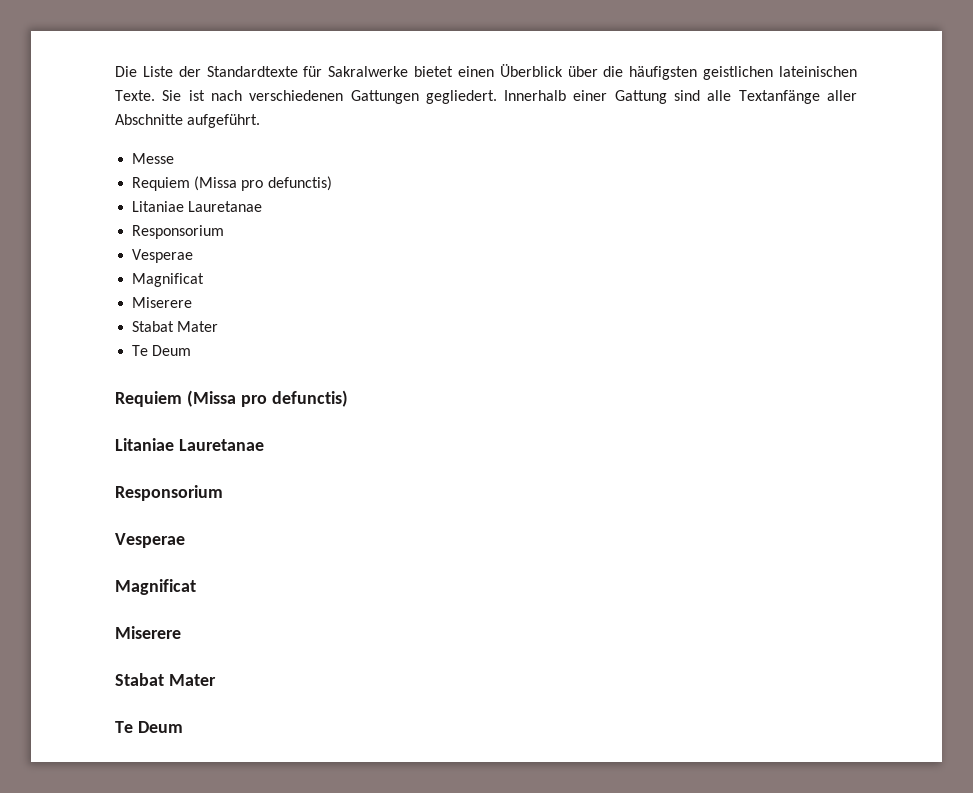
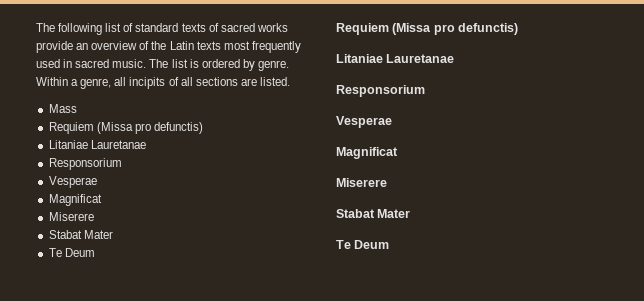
[115,64,857,80] [115,90,857,104] [115,114,261,128] [132,153,175,164] Die Liste der Standardtexte für Sakralwerke bietet einen Überblick über die häufigsten geistlichen lateinischen Texte. Sie ist nach verschiedenen Gattungen gegliedert. Innerhalb einer Gattung sind alle Textanfänge aller Abschnitte aufgeführt. // Messe -> [36,23,288,35] [36,41,301,53] [36,59,289,71] [36,77,290,89] [48,104,77,113] The following list of standard texts of sacred works provide an overview of the Latin texts most frequently used in sacred music. The list is ordered by genre. Within a genre, all incipits of all sections are listed. // Mass

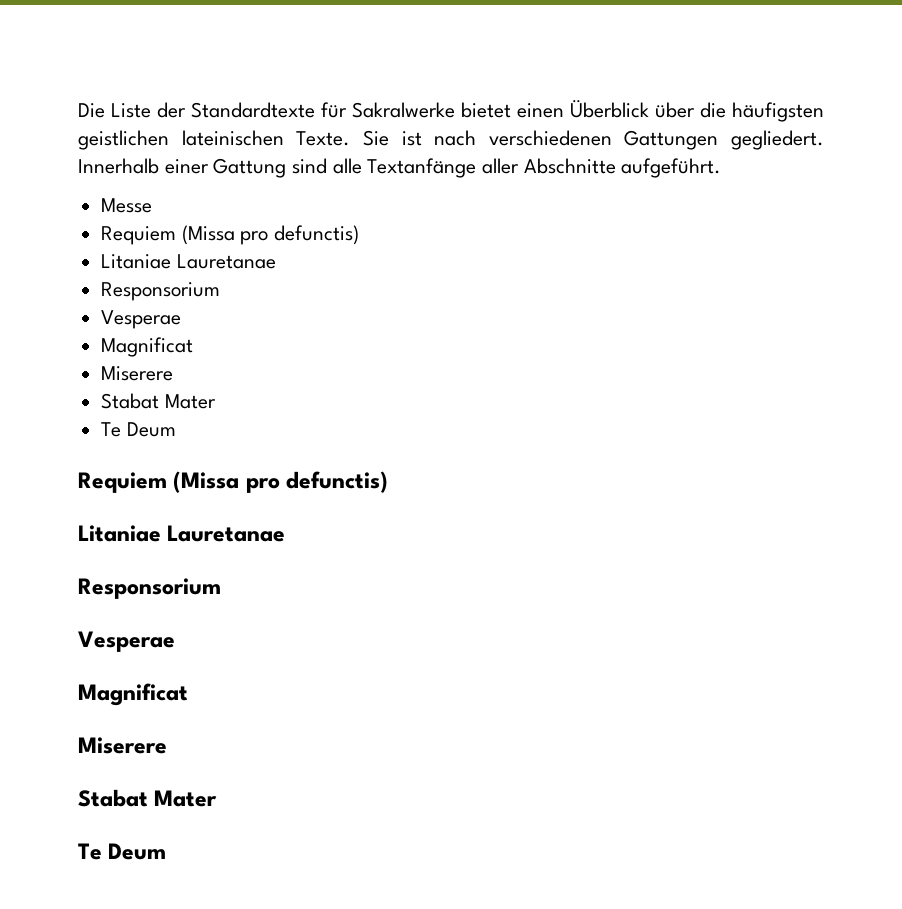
[36,23,288,35] [36,41,301,53] [36,59,289,71] [36,77,290,89] [48,104,77,113] The following list of standard texts of sacred works provide an overview of the Latin texts most frequently used in sacred music. The list is ordered by genre. Within a genre, all incipits of all sections are listed. // Mass -> [78,100,824,122] [78,130,824,150] [78,158,722,178] [101,198,153,213] Die Liste der Standardtexte für Sakralwerke bietet einen Überblick über die häufigsten geistlichen lateinischen Texte. Sie ist nach verschiedenen Gattungen gegliedert. Innerhalb einer Gattung sind alle Textanfänge aller Abschnitte aufgeführt. // Messe

